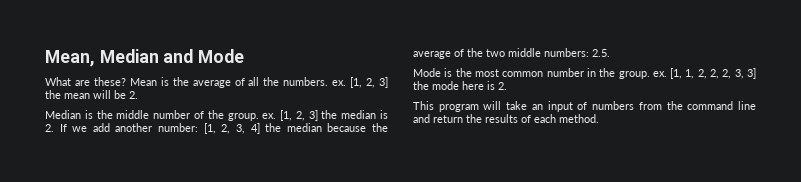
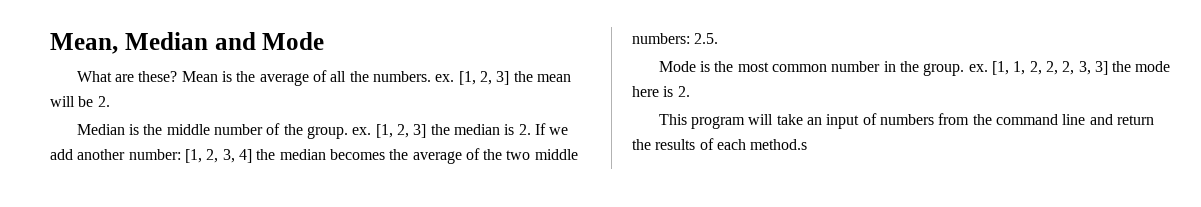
[327,123,367,132] because -> [329,149,385,160] becomes
[559,114,599,123] method. -> [750,139,808,150] method.s

